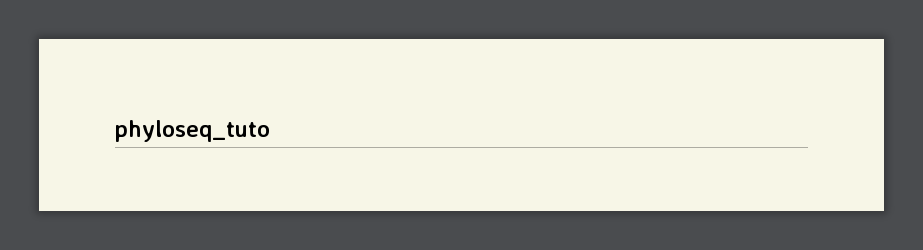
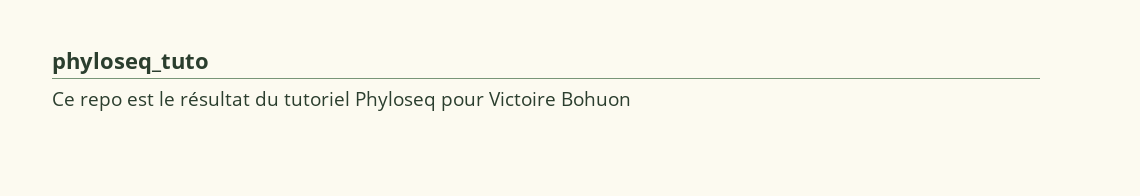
(270, 131) none -> [52,91,631,111] // Ce repo est le résultat du tutoriel Phyloseq pour Victoire Bohuon

